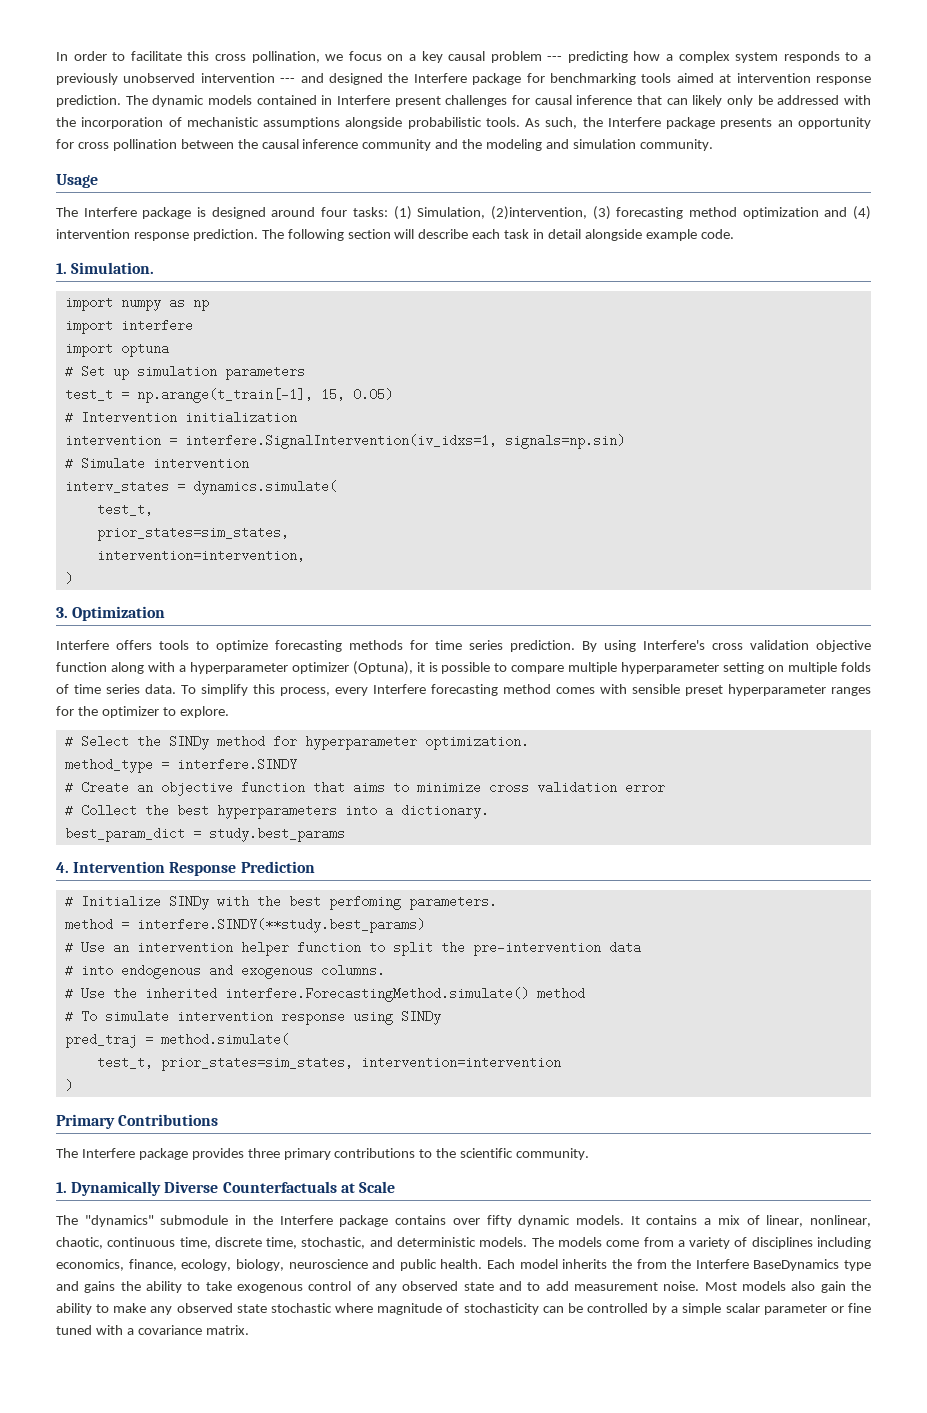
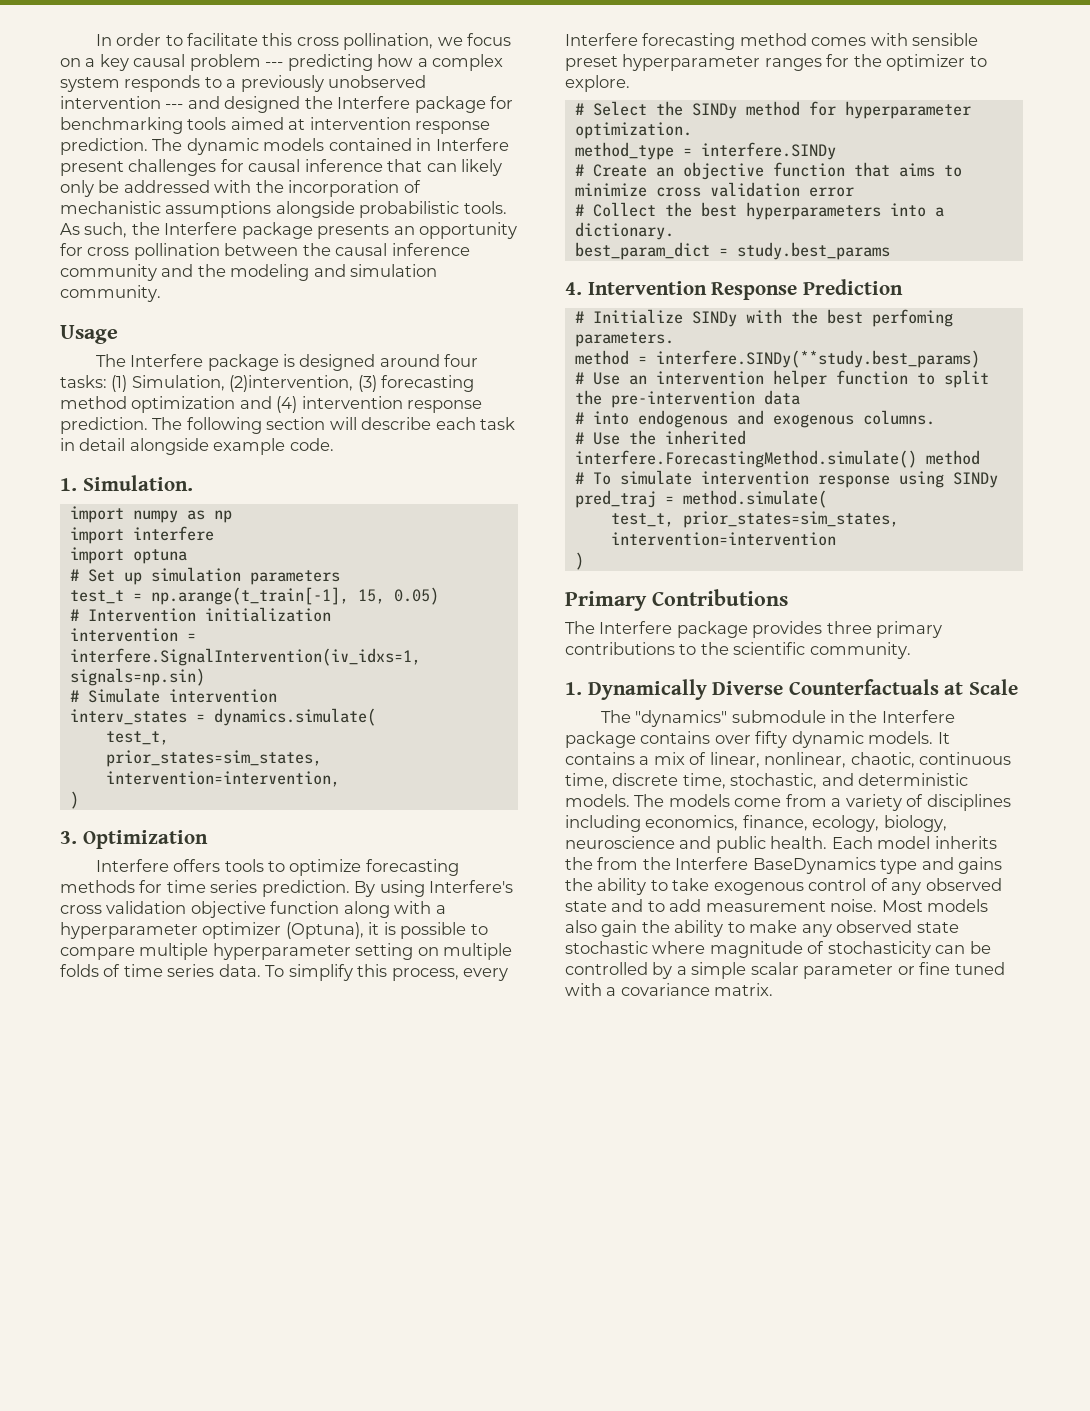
[176,758,297,771] interfere.SINDY -> [700,142,836,160] interfere.SINDy
[136,918,425,933] interfere.SINDY(**study.best_params) -> [655,350,980,368] interfere.SINDy(**study.best_params)

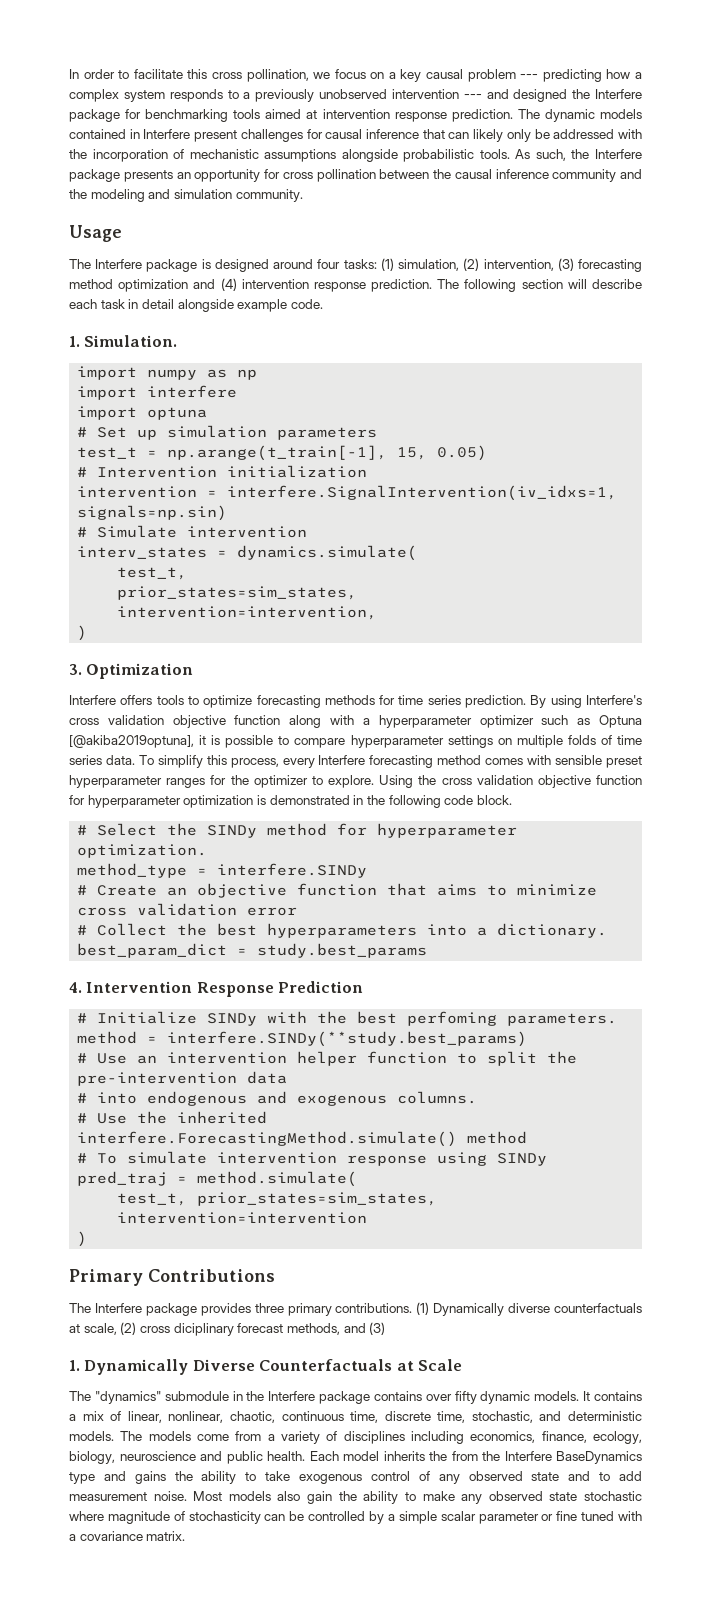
[131,375,354,392] Simulation, (2)intervention, -> [398,258,554,271] simulation, (2) intervention,
[285,922,364,939] (Optuna), -> [541,715,642,728] [69,735,194,748] such as Optuna [@akiba2019optuna],
[139,943,414,960] multiple hyperparameter setting -> [350,735,493,748] hyperparameter settings
(630, 83) none -> [379,775,643,788] [69,795,512,808] Using the cross validation objective function for hyperparameter optimization is demonstrated in the following code block.
[565,642,911,659] contributions to the scientific community. -> [335,1302,642,1316] [69,1322,386,1336] contributions. (1) Dynamically diverse counterfactuals at scale, (2) cross diciplinary forecast methods, and (3)

